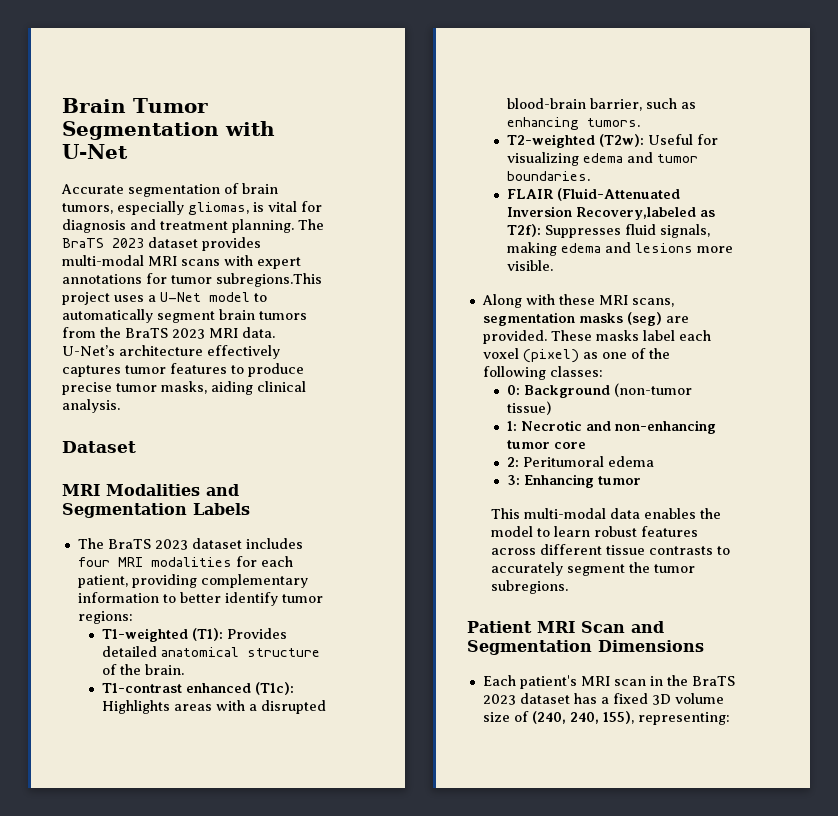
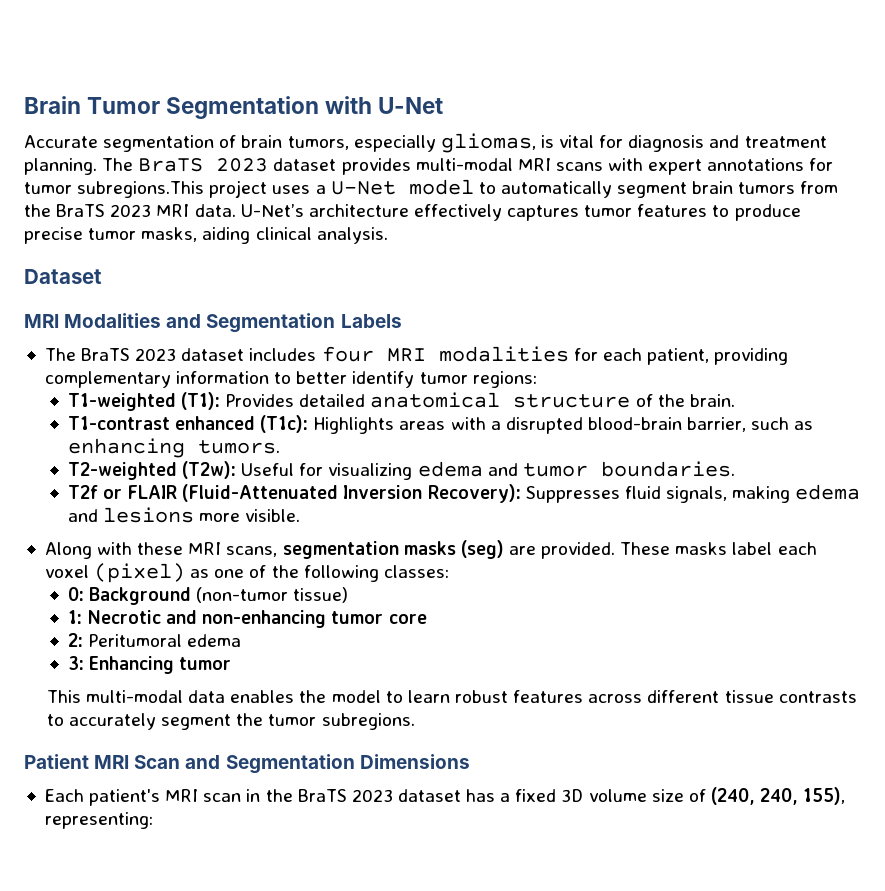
(591, 176) none -> [67,485,122,499] T2f or
[576,207,716,220] [507,224,542,237] Recovery,labeled as T2f): -> [427,484,521,503] Recovery):

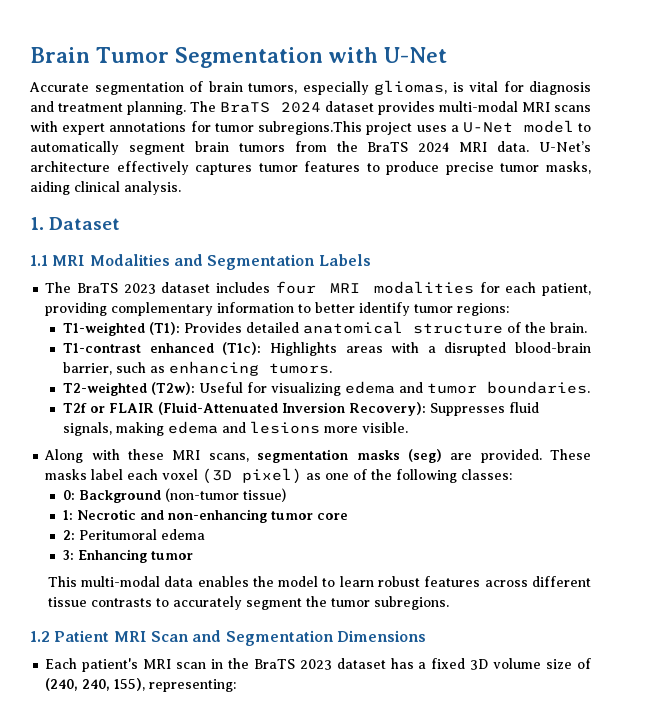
[216,158,269,172] 2023 -> [280,102,321,113] 2024
[110,204,152,217] 2023 -> [418,142,450,152] 2024
(388, 235) none -> [30,217,44,230] 1.
(102, 276) none -> [30,255,48,266] 1.1
[94,563,186,583] (pixel) -> [202,468,303,484] (3D pixel)
(415, 721) none -> [30,631,50,642] 1.2

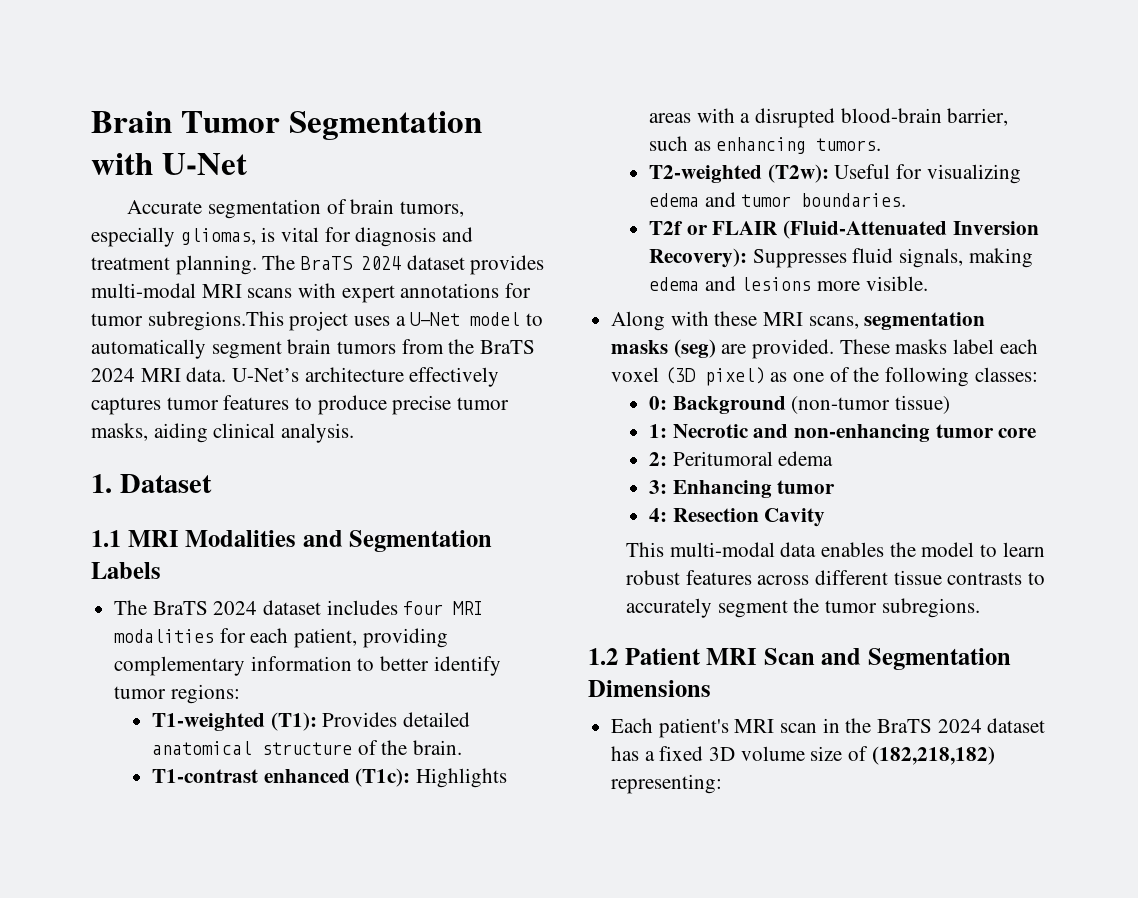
[123,283,156,294] 2023 -> [213,601,258,615] 2024
(194, 555) none -> [649,508,826,527] // 4: Resection Cavity
[299,659,332,670] 2023 -> [937,719,982,733] 2024
[45,678,146,691] (240, 240, 155), -> [871,746,995,765] (182,218,182)

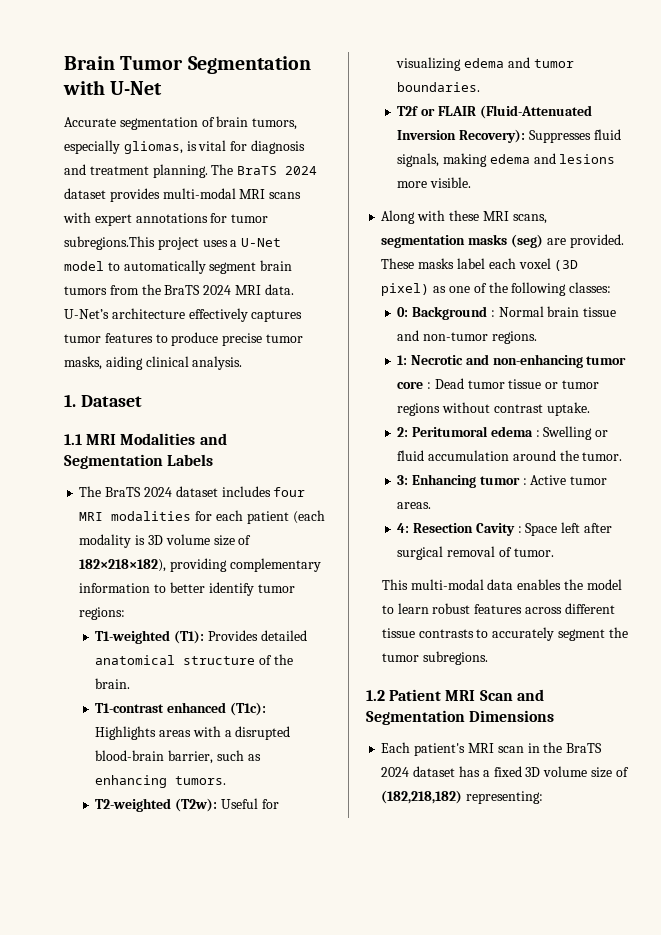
[294,628,358,648] patient, -> [246,510,325,524] [79,534,252,548] [79,559,167,572] patient (each modality is 3D volume size of 182×218×182),
[791,395,951,414] (non-tumor tissue) -> [490,306,617,317] [397,330,537,344] : Normal brain tissue and non-tumor regions.
[649,451,834,466] // 2: Peritumoral edema -> [426,378,599,389] [397,402,590,416] [397,426,609,440] [397,450,623,461] : Dead tumor tissue or tumor regions without contrast uptake. // 2: Peritumoral edema : Swelling or fluid accumulation around the tumor.
(836, 487) none -> [522,475,608,485] [397,502,432,509] : Active tumor areas.
(826, 517) none -> [517,522,612,536] [397,546,554,560] : Space left after surgical removal of tumor.

